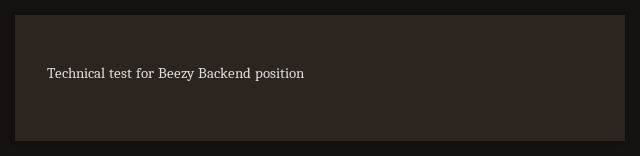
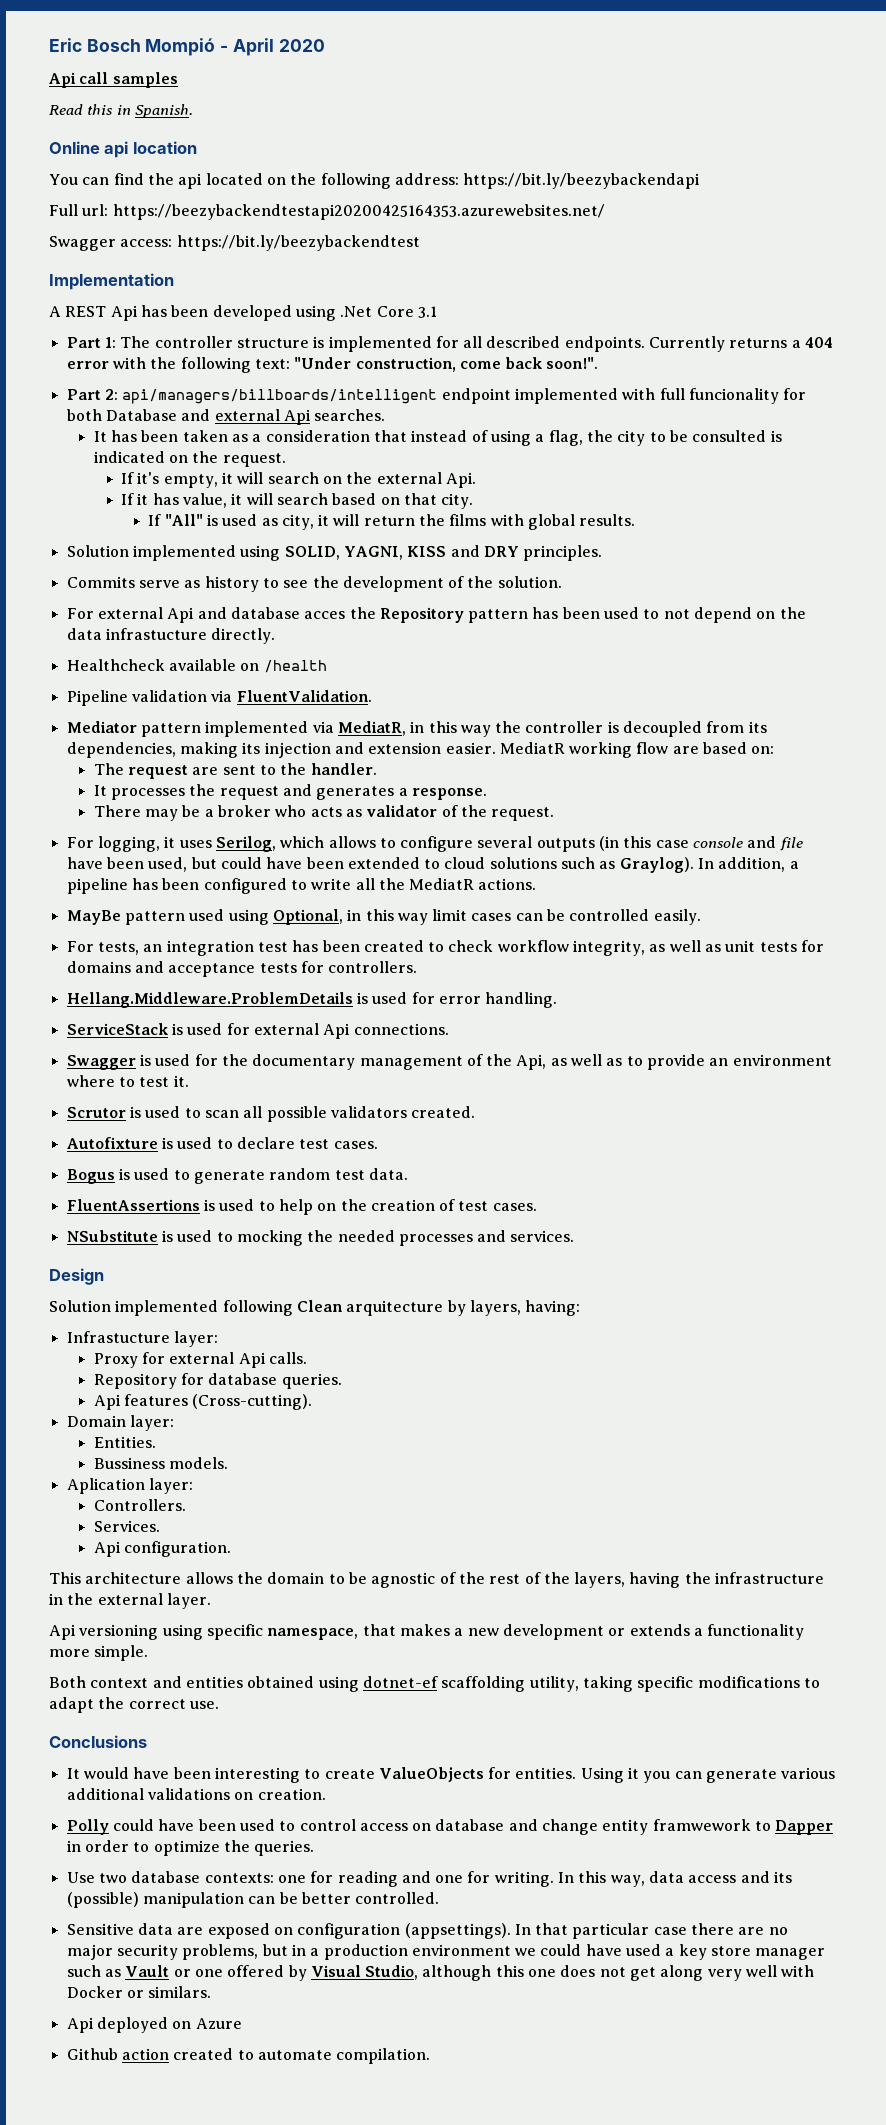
[47,67,305,81] Technical test for Beezy Backend position -> [49,38,325,56] [49,72,178,88] [49,104,193,118] [49,141,197,158] [49,173,701,189] [49,204,605,220] [49,235,420,251] [49,273,174,290] [49,305,437,321] [66,336,834,352] [66,357,599,373] [66,388,807,404] [66,409,386,425] [93,430,782,446] [93,451,286,467] [121,472,476,488] [121,493,474,509] [148,514,636,530] [66,545,603,561] [66,576,562,592] [66,607,806,623] [66,628,276,644] [66,659,327,673] [66,690,372,706] [66,721,767,737] [66,742,775,758] [93,763,377,779] [93,784,488,800] [93,805,555,821] [66,836,803,852] [66,857,799,873] [66,878,537,894] [66,909,701,925] [66,940,825,956] [66,961,418,977] [66,992,558,1008] [66,1023,449,1039] [66,1054,832,1070] [66,1075,189,1087] [66,1106,476,1122] [66,1137,378,1149] [66,1168,408,1184] [66,1199,537,1215] [66,1230,575,1246] [49,1268,104,1285] [49,1300,581,1316] [66,1331,218,1347] [93,1352,308,1368] [93,1373,342,1389] [93,1394,313,1410] [66,1415,174,1431] [93,1436,156,1448] [93,1457,229,1469] [66,1478,193,1494] [93,1499,186,1511] [93,1520,160,1532] [93,1541,232,1557] [49,1572,825,1588] [49,1593,211,1609] [49,1624,805,1640] [49,1645,149,1661] [49,1676,820,1692] [49,1697,219,1713] [49,1735,147,1748] [66,1767,836,1783] [66,1788,326,1800] [66,1819,834,1835] [66,1840,315,1856] [66,1871,793,1887] [66,1892,440,1908] [66,1923,788,1939] [66,1944,826,1960] [66,1965,815,1981] [66,1986,212,1998] [66,2017,242,2033] [66,2048,431,2064] Eric Bosch Mompió - April 2020 // Api call samples // Read this in Spanish. // Online api location // You can find the api located on the following address: https://bit.ly/beezybackendapi // Full url: https://beezybackendtestapi20200425164353.azurewebsites.net/ // Swagger access: https://bit.ly/beezybackendtest // Implementation // A REST Api has been developed using .Net Core 3.1 // Part 1: The controller structure is implemented for all described endpoints. Currently returns a 404 error with the following text: "Under construction, come back soon!". // Part 2: api/managers/billboards/intelligent endpoint implemented with full funcionality for both Database and external Api searches. // It has been taken as a consideration that instead of using a flag, the city to be consulted is indicated on the request. // If it's empty, it will search on the external Api. // If it has value, it will search based on that city. // If "All" is used as city, it will return the films with global results. // Solution implemented using SOLID, YAGNI, KISS and DRY principles. // Commits serve as history to see the development of the solution. // For external Api and database acces the Repository pattern has been used to not depend on the data infrastucture directly. // Healthcheck available on /health // Pipeline validation via FluentValidation. // Mediator pattern implemented via MediatR, in this way the controller is decoupled from its dependencies, making its injection and extension easier. MediatR working flow are based on: // The request are sent to the handler. // It processes the request and generates a response. // There may be a broker who acts as validator of the request. // For logging, it uses Serilog, which allows to configure several outputs (in this case console and file have been used, but could have been extended to cloud solutions such as Graylog). In addition, a pipeline has been configured to write all the MediatR actions. // MayBe pattern used using Optional, in this way limit cases can be controlled easily. // For tests, an integration test has been created to check workflow integrity, as well as unit tests for domains and acceptance tests for controllers. // Hellang.Middleware.ProblemDetails is used for error handling. // ServiceStack is used for external Api connections. // Swagger is used for the documentary management of the Api, as well as to provide an environment where to test it. // Scrutor is used to scan all possible validators created. // Autofixture is used to declare test cases. // Bogus is used to generate random test data. // FluentAssertions is used to help on the creation of test cases. // NSubstitute is used to mocking the needed processes and services. // Design // Solution implemented following Clean arquitecture by layers, having: // Infrastucture layer: // Proxy for external Api calls. // Repository for database queries. // Api features (Cross-cutting). // Domain layer: // Entities. // Bussiness models. // Aplication layer: // Controllers. // Services. // Api configuration. // This architecture allows the domain to be agnostic of the rest of the layers, having the infrastructure in the external layer. // Api versioning using specific namespace, that makes a new development or extends a functionality more simple. // Both context and entities obtained using dotnet-ef scaffolding utility, taking specific modifications to adapt the correct use. // Conclusions // It would have been interesting to create ValueObjects for entities. Using it you can generate various additional validations on creation. // Polly could have been used to control access on database and change entity framwework to Dapper in order to optimize the queries. // Use two database contexts: one for reading and one for writing. In this way, data access and its (possible) manipulation can be better controlled. // Sensitive data are exposed on configuration (appsettings). In that particular case there are no major security problems, but in a production environment we could have used a key store manager such as Vault or one offered by Visual Studio, although this one does not get along very well with Docker or similars. // Api deployed on Azure // Github action created to automate compilation.

